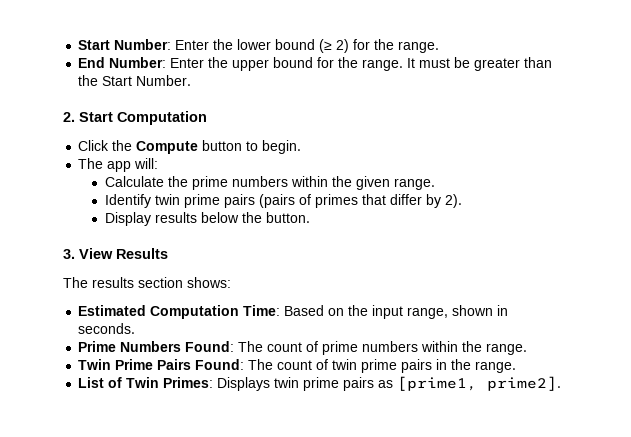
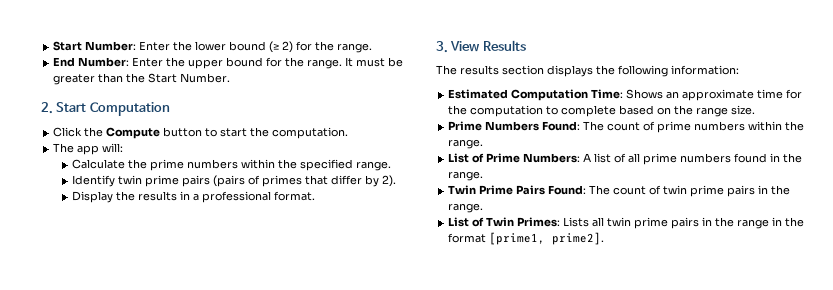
[262,140,302,154] begin. -> [220,127,349,139] start the computation.
[355,176,390,190] given -> [300,159,354,171] specified
[154,212,310,223] results below the button. -> [116,191,316,203] the results in a professional format.
[187,277,231,288] shows: -> [547,65,739,77] displays the following information:
[284,305,509,319] [78,323,136,334] Based on the input range, shown in seconds. -> [626,89,803,101] [448,105,756,117] Shows an approximate time for the computation to complete based on the range size.
(528, 349) none -> [448,153,803,165] [448,171,484,181] // List of Prime Numbers: A list of all prime numbers found in the range.
[217,377,394,391] Displays twin prime pairs as -> [563,217,805,229] [448,233,487,243] Lists all twin prime pairs in the range in the format

